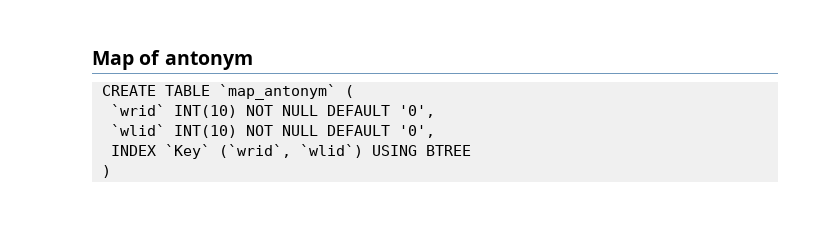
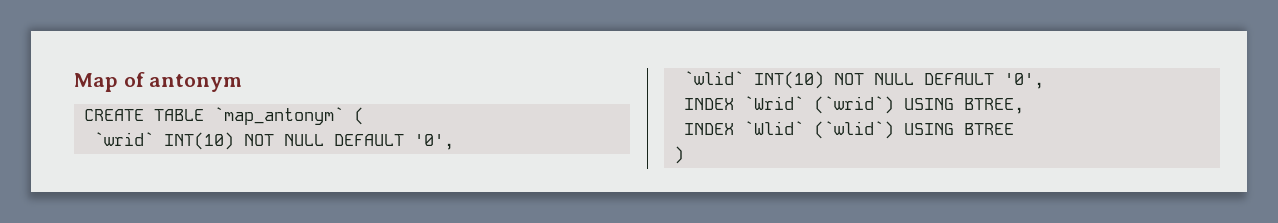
[165,144,364,159] `Key` (`wrid`, `wlid`) -> [743,96,1024,114] [683,121,894,139] `Wrid` (`wrid`) USING BTREE, // INDEX `Wlid` (`wlid`)

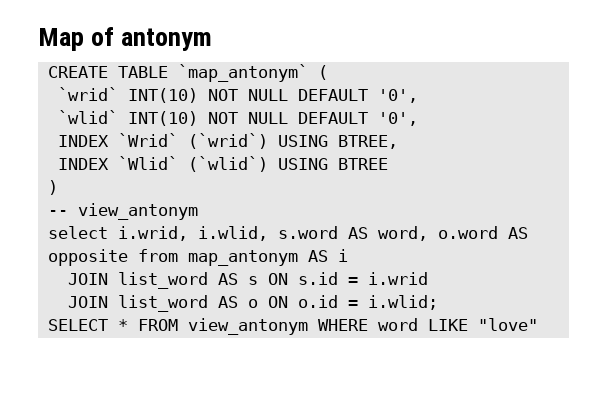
(684, 155) none -> [48,203,199,220] [48,226,529,241] [48,249,349,266] [68,272,429,289] [68,295,439,312] [48,318,539,335] // -- view_antonym // select i.wrid, i.wlid, s.word AS word, o.word AS opposite from map_antonym AS i // JOIN list_word AS s ON s.id = i.wrid // JOIN list_word AS o ON o.id = i.wlid; // SELECT * FROM view_antonym WHERE word LIKE "love"

